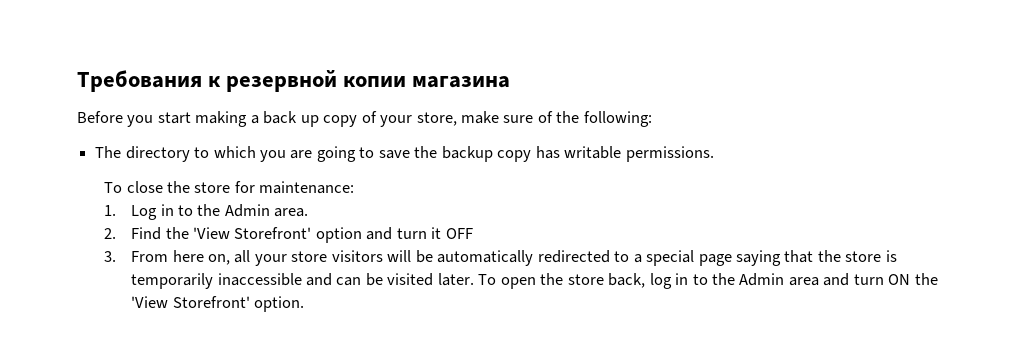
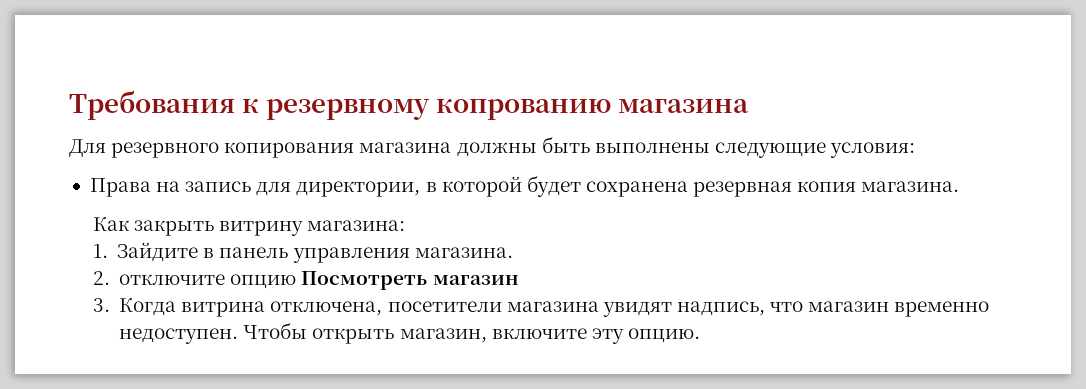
[226,70,407,92] резервной копии -> [266,99,612,120] резервному копрованию
[77,111,652,127] [95,146,714,162] [104,181,355,194] [104,204,309,220] [104,227,473,243] [104,250,897,266] [131,273,938,289] [131,296,305,312] Before you start making a back up copy of your store, make sure of the following: // The directory to which you are going to save the backup copy has writable permissions. // To close the store for maintenance: // 1. Log in to the Admin area. // 2. Find the 'View Storefront' option and turn it OFF // 3. From here on, all your store visitors will be automatically redirected to a special page saying that the store is temporarily inaccessible and can be visited later. To open the store back, log in to the Admin area and turn ON the 'View Storefront' option. -> [69,136,916,158] [89,175,960,197] [92,217,406,236] [92,242,513,263] [92,271,519,290] [92,298,990,317] [119,322,700,344] Для резервного копирования магазина должны быть выполнены следующие условия: // Права на запись для директории, в которой будет сохранена резервная копия магазина. // Как закрыть витрину магазина: // 1. Зайдите в панель управления магазина. // 2. отключите опцию Посмотреть магазин // 3. Когда витрина отключена, посетители магазина увидят надпись, что магазин временно недоступен. Чтобы открыть магазин, включите эту опцию.

